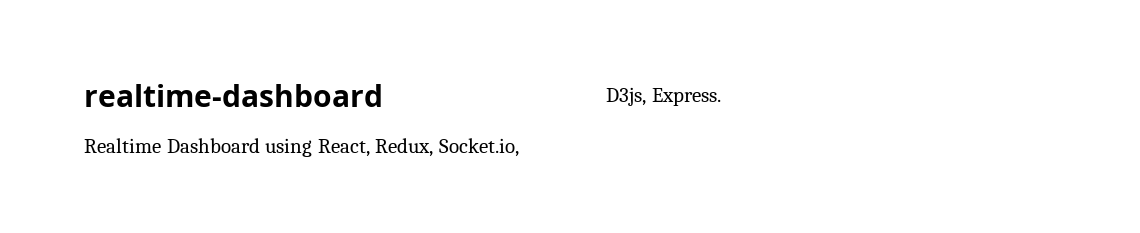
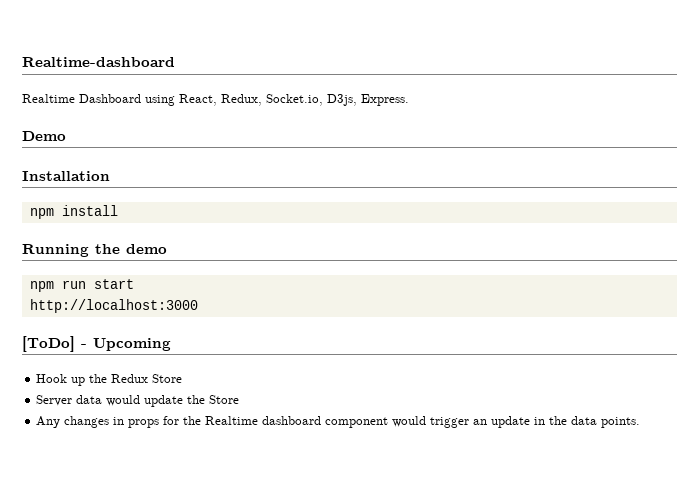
[84,84,383,107] realtime-dashboard -> [22,57,175,67] Realtime-dashboard
(721, 97) none -> [22,131,66,141] [22,171,110,181] [29,205,118,219] [22,244,167,257] [29,279,134,292] [29,299,198,313] [22,336,171,352] [36,374,183,386] [36,395,240,407] [36,416,641,428] // Demo // Installation // npm install // Running the demo // npm run start // http://localhost:3000 // [ToDo] - Upcoming // Hook up the Redux Store // Server data would update the Store // Any changes in props for the Realtime dashboard component would trigger an update in the data points.

